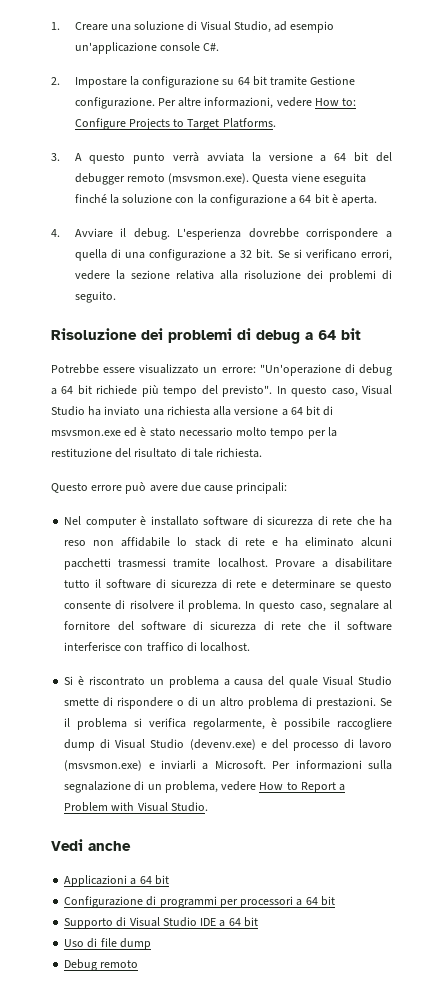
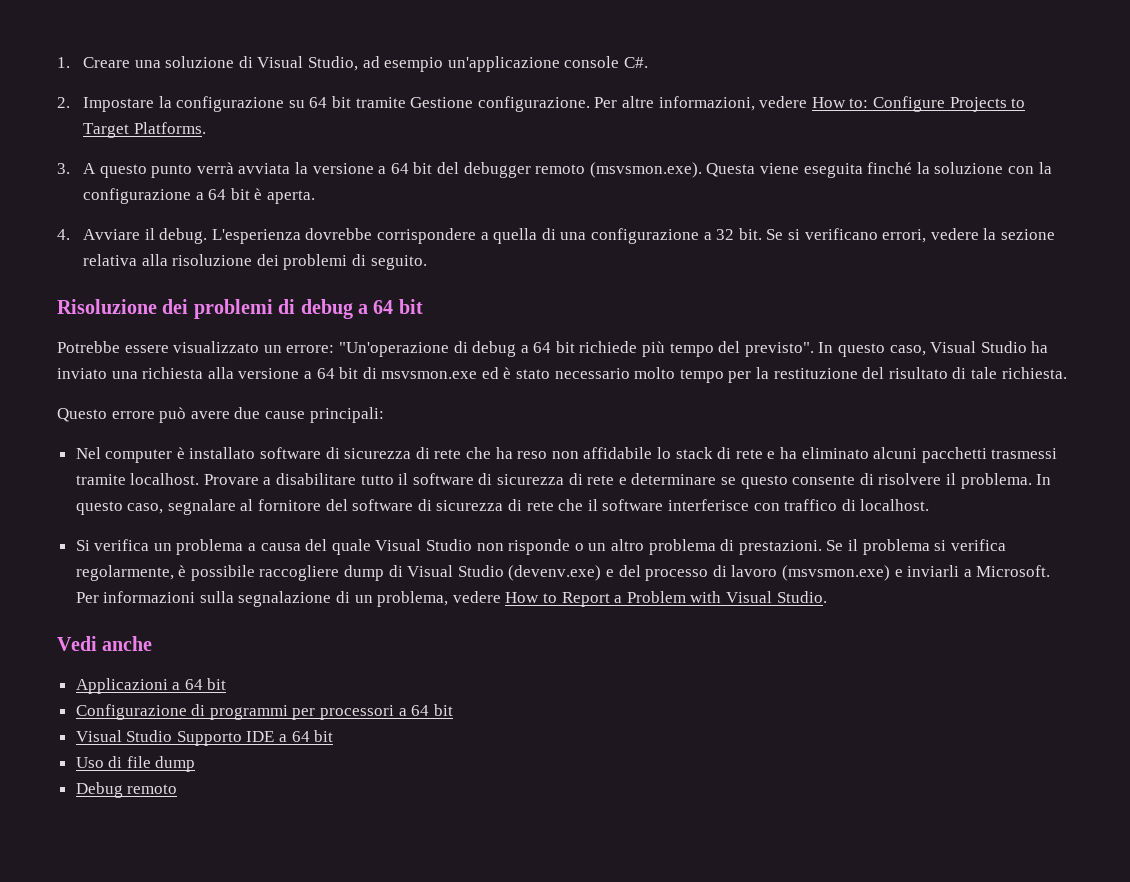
[78,676,145,686] è riscontrato -> [94,539,150,551] verifica
[64,697,199,709] smette di rispondere o di -> [476,539,584,555] non risponde o
[64,917,197,929] Supporto di Visual Studio -> [75,730,242,746] Visual Studio Supporto

